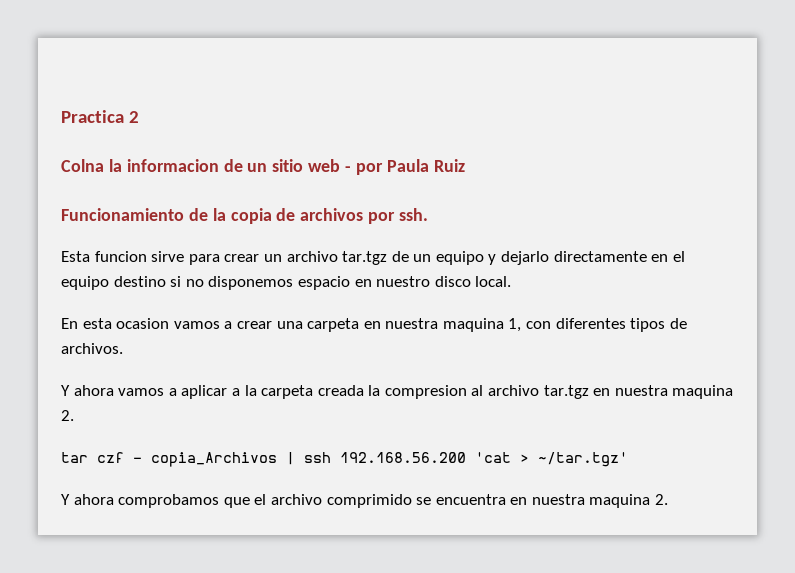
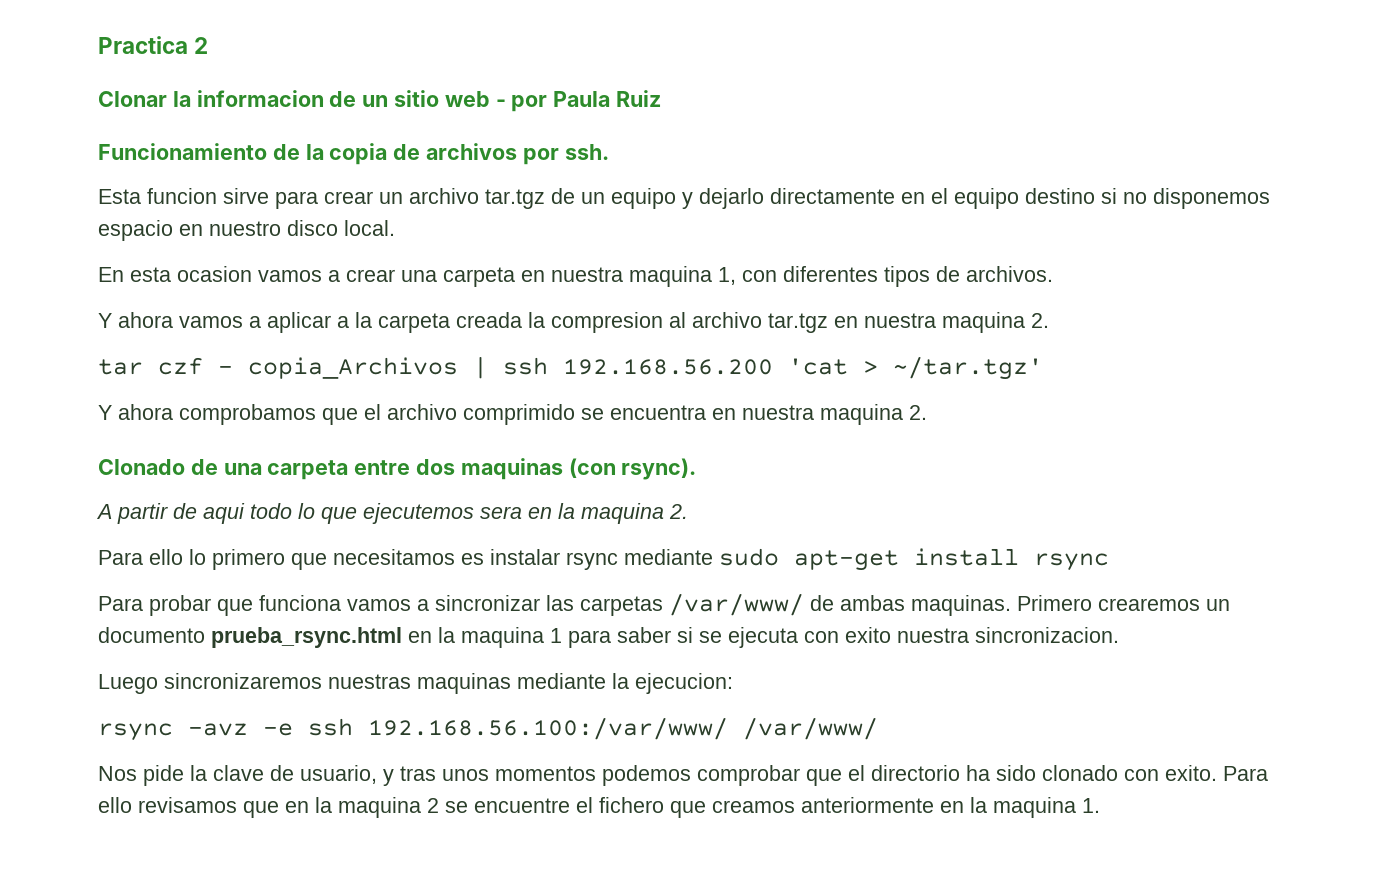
[61,159,104,172] Colna -> [98,91,167,107] Clonar
(669, 499) none -> [98,458,697,480] [96,503,688,524] [98,548,1109,571] [98,593,1230,616] [98,627,1119,648] [98,673,733,694] [98,717,878,741] [98,765,1268,786] [98,797,1100,818] // Clonado de una carpeta entre dos maquinas (con rsync). // A partir de aqui todo lo que ejecutemos sera en la maquina 2. // Para ello lo primero que necesitamos es instalar rsync mediante sudo apt-get install rsync // Para probar que funciona vamos a sincronizar las carpetas /var/www/ de ambas maquinas. Primero crearemos un documento prueba_rsync.html en la maquina 1 para saber si se ejecuta con exito nuestra sincronizacion. // Luego sincronizaremos nuestras maquinas mediante la ejecucion: // rsync -avz -e ssh 192.168.56.100:/var/www/ /var/www/ // Nos pide la clave de usuario, y tras unos momentos podemos comprobar que el directorio ha sido clonado con exito. Para ello revisamos que en la maquina 2 se encuentre el fichero que creamos anteriormente en la maquina 1.

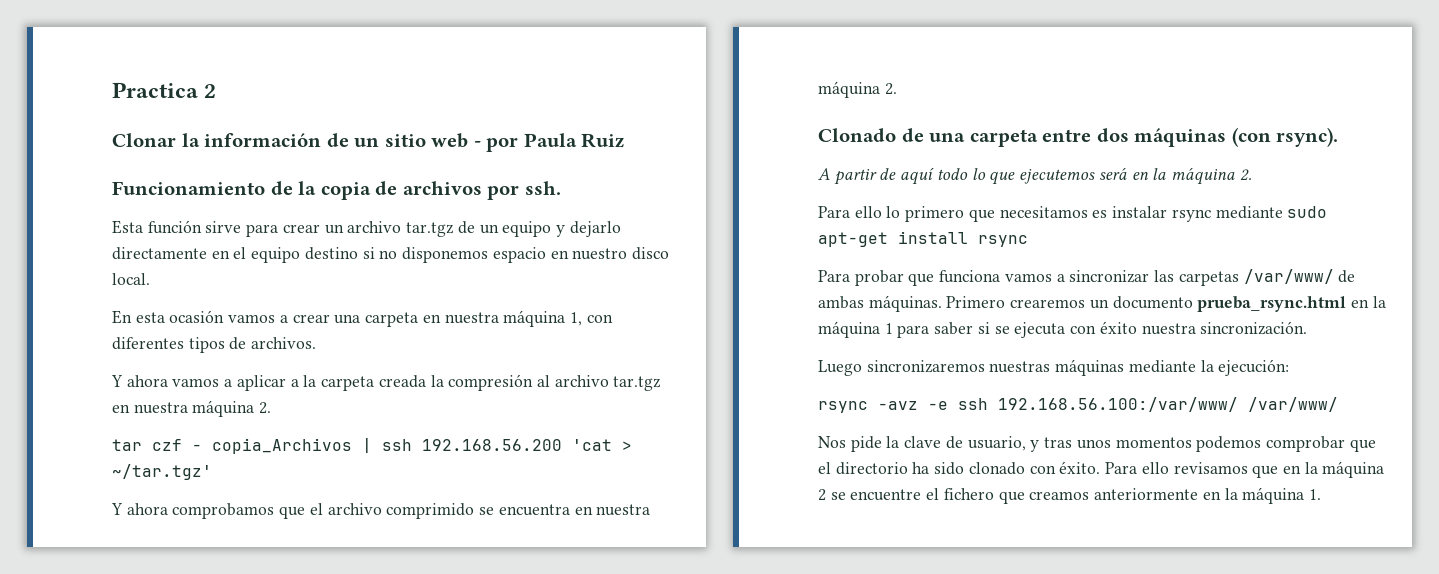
[196,90,324,107] informacion -> [204,133,322,147] información
[147,188,217,204] funcion -> [147,220,202,234] función
[177,266,252,282] ocasion -> [169,310,225,323] ocasión
[629,266,712,287] maquina -> [503,310,566,327] máquina
[551,312,663,333] compresion -> [448,374,534,391] compresión
[942,312,1025,333] maquina -> [192,400,255,417] máquina
[820,404,903,425] maquina -> [818,81,880,98] máquina
[460,458,563,480] maquinas -> [1134,128,1227,147] máquinas
[203,503,245,524] aqui -> [900,167,935,185] aquí
[480,503,664,524] sera en la maquina -> [1098,168,1235,185] será en la máquina
[911,595,1011,616] maquinas. -> [868,295,942,312] máquinas.
[461,627,544,648] maquina -> [818,321,880,338] máquina
[845,627,1119,643] exito nuestra sincronizacion. -> [1099,321,1308,335] éxito nuestra sincronización.
[417,673,511,694] maquinas -> [1055,359,1125,376] máquinas
[635,673,733,694] ejecucion: -> [1218,359,1290,376] ejecución:
[1165,765,1217,781] exito. -> [1059,461,1101,474] éxito.
[338,797,421,818] maquina -> [1322,461,1385,478] máquina
[993,797,1076,818] maquina -> [1242,487,1305,504] máquina

